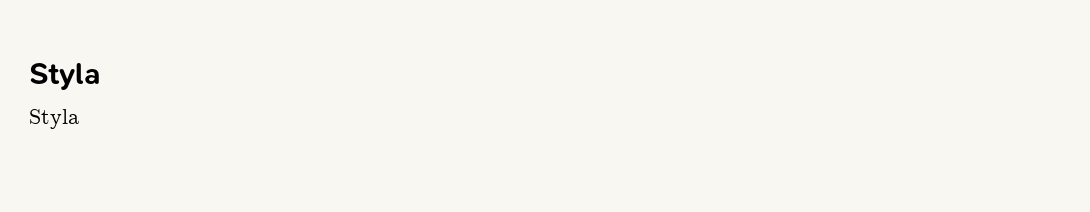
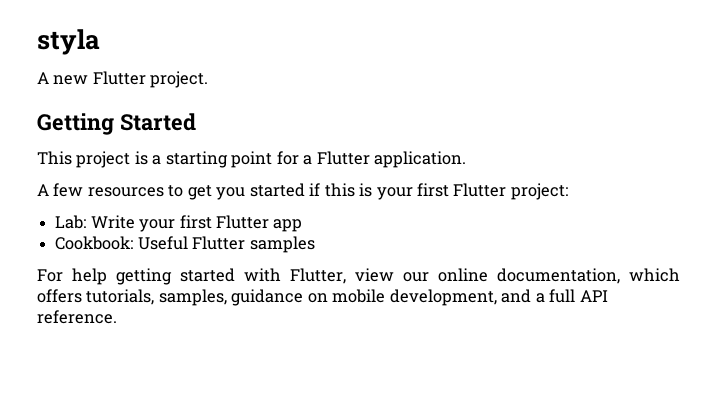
[29,63,100,90] [29,109,79,129] Styla // Styla -> [37,29,100,55] [37,71,209,88] [37,113,196,135] [37,151,467,168] [37,183,568,200] [55,215,303,232] [55,236,315,253] [37,268,680,285] [37,289,608,306] [37,310,117,324] styla // A new Flutter project. // Getting Started // This project is a starting point for a Flutter application. // A few resources to get you started if this is your first Flutter project: // Lab: Write your first Flutter app // Cookbook: Useful Flutter samples // For help getting started with Flutter, view our online documentation, which offers tutorials, samples, guidance on mobile development, and a full API reference.

